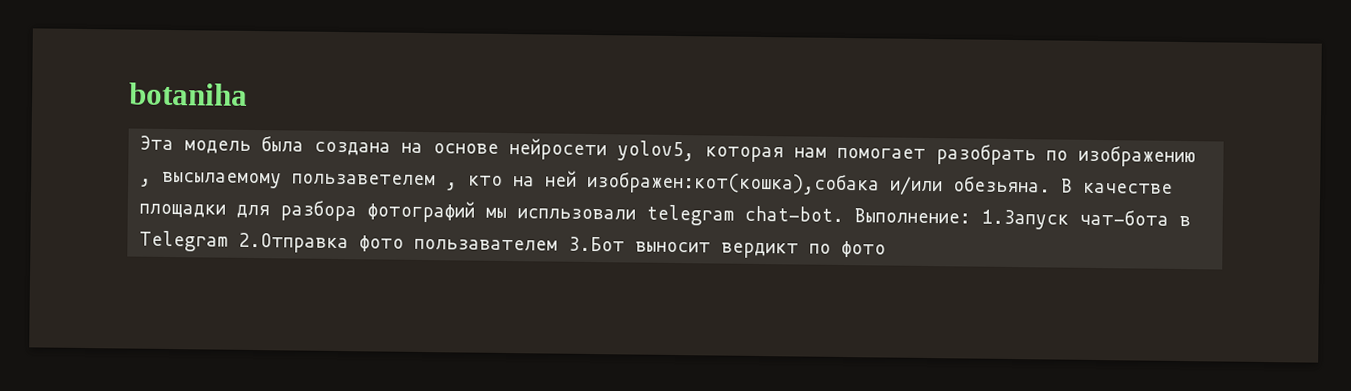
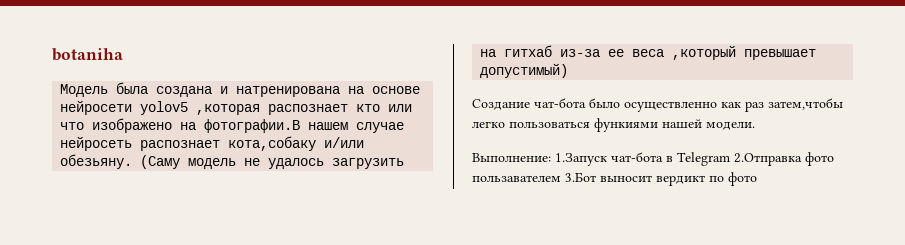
[140,135,1196,168] [140,170,1173,196] [139,200,844,226] Эта модель была создана на основе нейросети yolov5, которая нам помогает разобрать по изображению , высылаемому пользаветелем , кто на ней изображен:кот(кошка),собака и/или обезьяна. В качестве площадки для разбора фотографий мы испльзовали telegram chat-bot. -> [60,82,421,97] [60,100,413,115] [60,118,405,133] [60,136,365,151] [60,154,405,169] [480,45,817,60] [480,63,569,78] [472,98,843,112] [472,118,755,132] Модель была создана и натренирована на основе нейросети yolov5 ,которая распознает кто или что изображено на фотографии.В нашем случае нейросеть распознает кота,собаку и/или обезьяну. (Саму модель не удалось загрузить на гитхаб из-за ее веса ,который превышает допустимый) // Создание чат-бота было осуществленно как раз затем,чтобы легко пользоваться функиями нашей модели. //

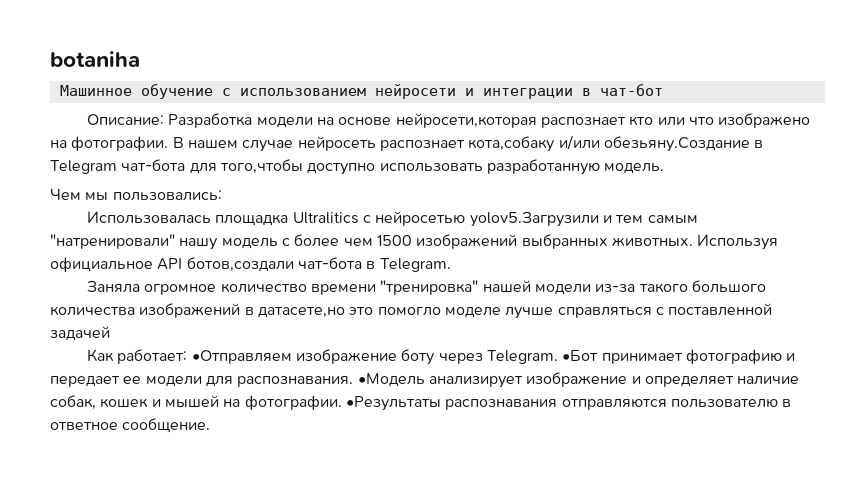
[60,82,421,97] [60,100,261,115] Модель была создана и натренирована на основе нейросети yolov5 ,которая -> [59,84,663,99] [87,113,537,128] Машинное обучение с использованием нейросети и интеграции в чат-бот // Описание: Разработка модели на основе нейросети,которая
[204,119,301,133] фотографии.В -> [71,136,184,151] фотографии. В
[60,154,405,169] [480,45,817,60] [480,63,569,78] [472,98,843,112] [472,118,755,132] [472,152,834,166] [472,172,757,186] обезьяну. (Саму модель не удалось загрузить на гитхаб из-за ее веса ,который превышает допустимый) // Создание чат-бота было осуществленно как раз затем,чтобы легко пользоваться функиями нашей модели. // Выполнение: 1.Запуск чат-бота в Telegram 2.Отправка фото пользавателем 3.Бот выносит вердикт по фото -> [603,136,764,152] [50,159,665,175] [50,188,222,201] [87,211,698,227] [50,234,779,250] [50,257,451,272] [87,280,766,295] [50,303,773,319] [50,326,110,341] [87,349,796,365] [50,372,800,388] [50,395,792,411] [50,418,211,433] обезьяну.Создание в Telegram чат-бота для того,чтобы доступно использовать разработанную модель. // Чем мы пользовались: // Использовалась площадка Ultralitics с нейросетью yolov5.Загрузили и тем самым "натренировали" нашу модель с более чем 1500 изображений выбранных животных. Используя официальное API ботов,создали чат-бота в Telegram. // Заняла огромное количество времени "тренировка" нашей модели из-за такого большого количества изображений в датасете,но это помогло моделе лучше справляться с поставленной задачей // Как работает: •Отправляем изображение боту через Telegram. •Бот принимает фотографию и передает ее модели для распознавания. •Модель анализирует изображение и определяет наличие собак, кошек и мышей на фотографии. •Результаты распознавания отправляются пользователю в ответное сообщение.

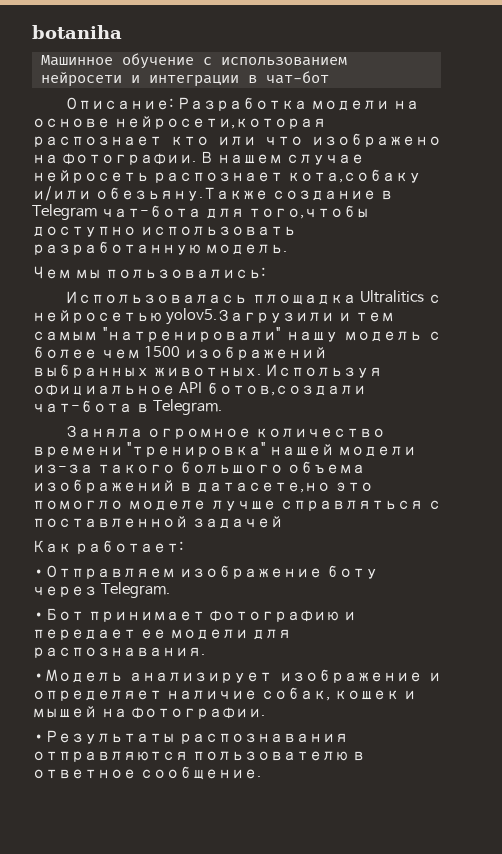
[603,136,750,152] обезьяну.Создание -> [94,187,376,201] обезьяну.Также создание
[50,306,135,316] количества -> [286,461,365,474] объема
(188, 356) none -> (183, 547) //
(559, 357) none -> (170, 590) //
(354, 381) none -> (205, 652) //
(342, 402) none -> (265, 713) //

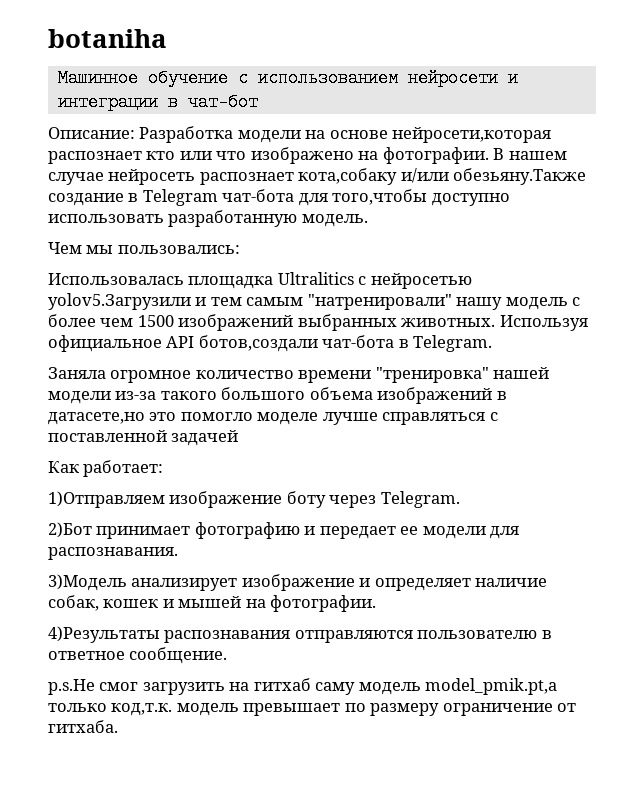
[32,565,175,579] •Отправляем -> [48,491,165,508] 1)Отправляем
[32,608,84,621] •Бот -> [48,522,92,538] 2)Бот
[32,669,123,683] •Модель -> [48,574,127,591] 3)Модель
[32,730,175,744] •Результаты -> [48,626,160,643] 4)Результаты
(261, 773) none -> [48,678,558,695] [48,703,577,716] [48,720,118,733] // p.s.Не смог загрузить на гитхаб саму модель model_pmik.pt,а только код,т.к. модель превышает по размеру ограничение от гитхаба.

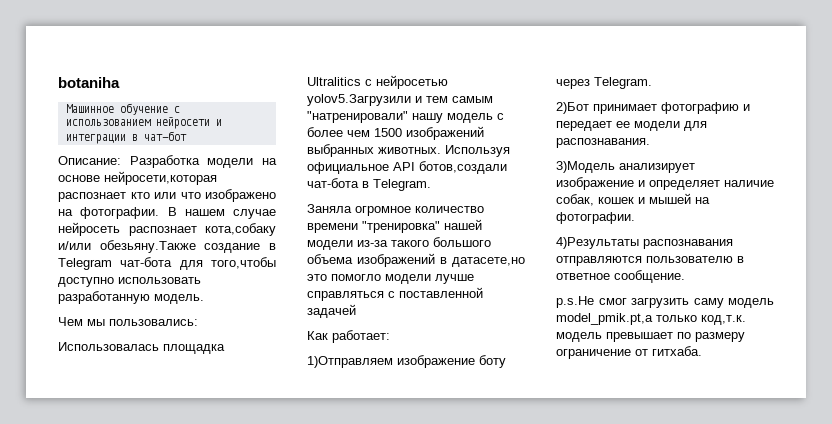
[257,412,319,425] моделе -> [385,274,431,284] модели
[229,678,311,691] на гитхаб -> (689, 303) none

